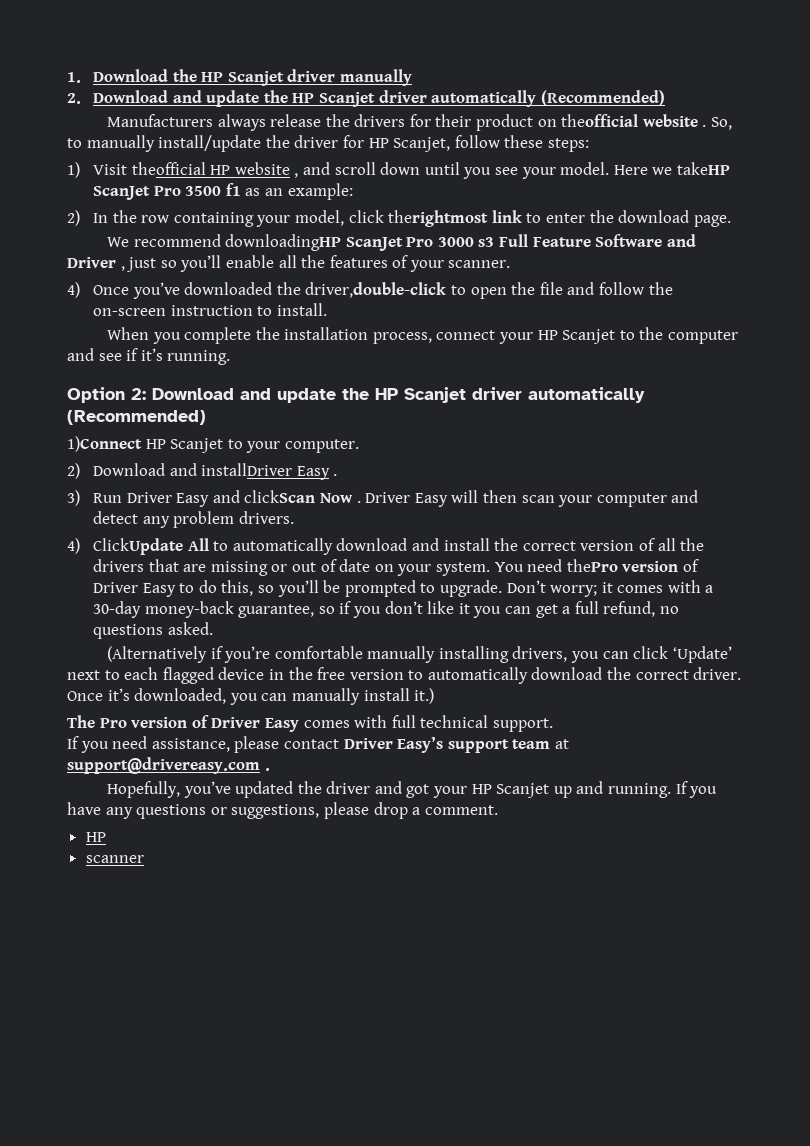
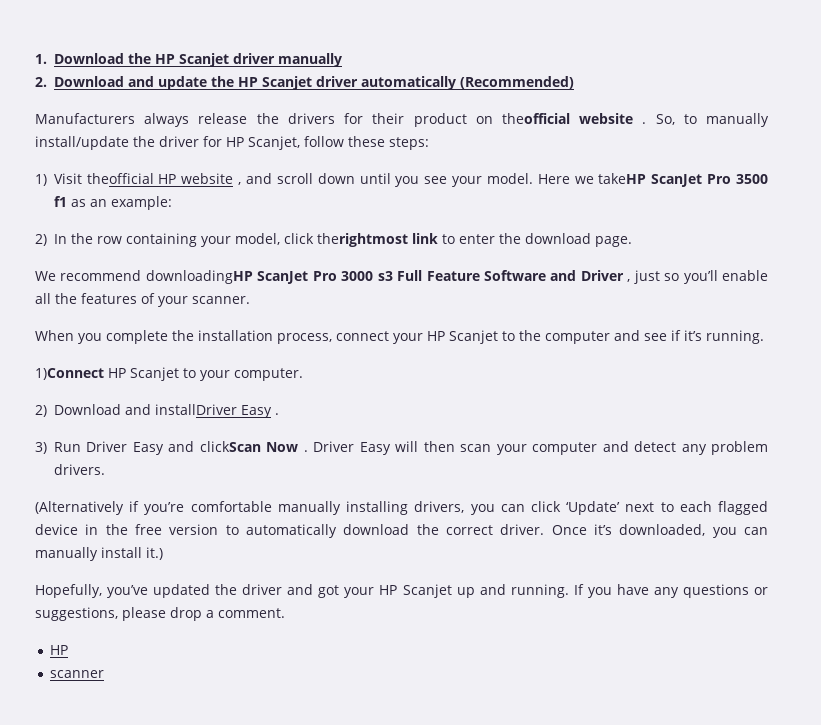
[67,282,673,299] [93,303,327,316] // 4) Once you’ve downloaded the driver,double-click to open the file and follow the on-screen instruction to install. -> (250, 300) none
[67,387,645,403] [67,410,206,425] // Option 2: Download and update the HP Scanjet driver automatically (Recommended) -> (764, 337) none
[67,538,705,555] [93,559,699,576] [93,580,714,597] [93,601,679,618] [93,622,213,639] // 4) ClickUpdate All to automatically download and install the correct version of all the drivers that are missing or out of date on your system. You need thePro version of Driver Easy to do this, so you’ll be prompted to upgrade. Don’t worry; it comes with a 30-day money-back guarantee, so if you don’t like it you can get a full refund, no questions asked. -> (105, 469) none
[67,715,553,732] [67,736,569,753] [67,757,270,774] // The Pro version of Driver Easy comes with full technical support. // If you need assistance, please contact Driver Easy’s support team at support@drivereasy.com . -> (163, 553) none

